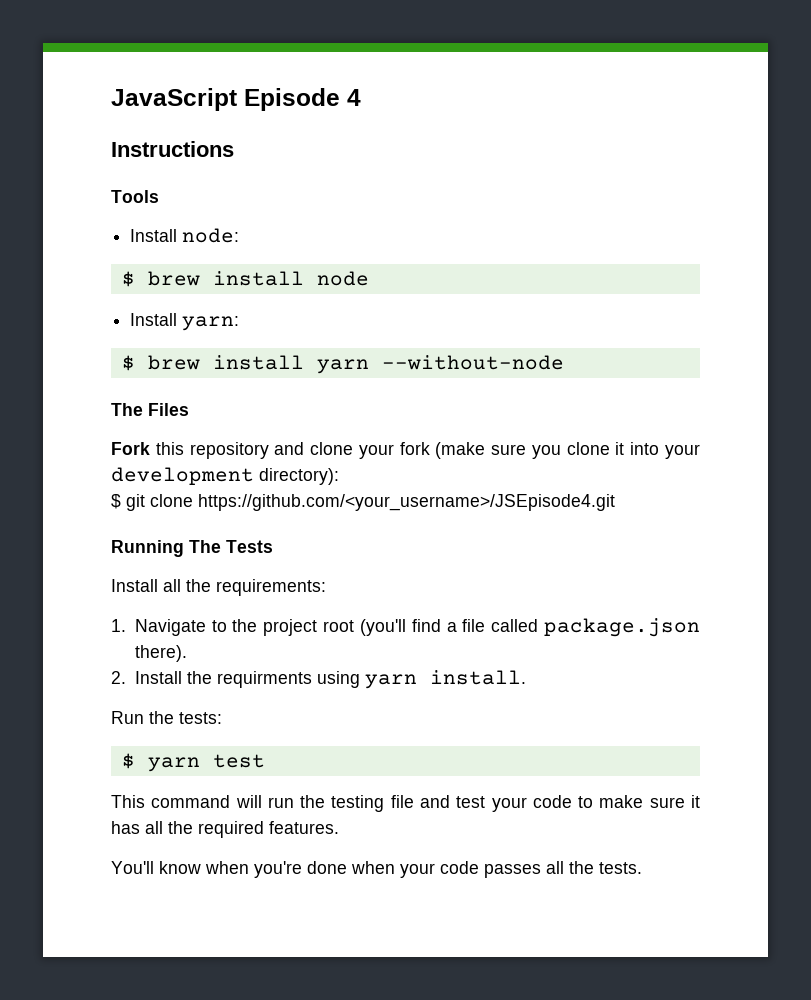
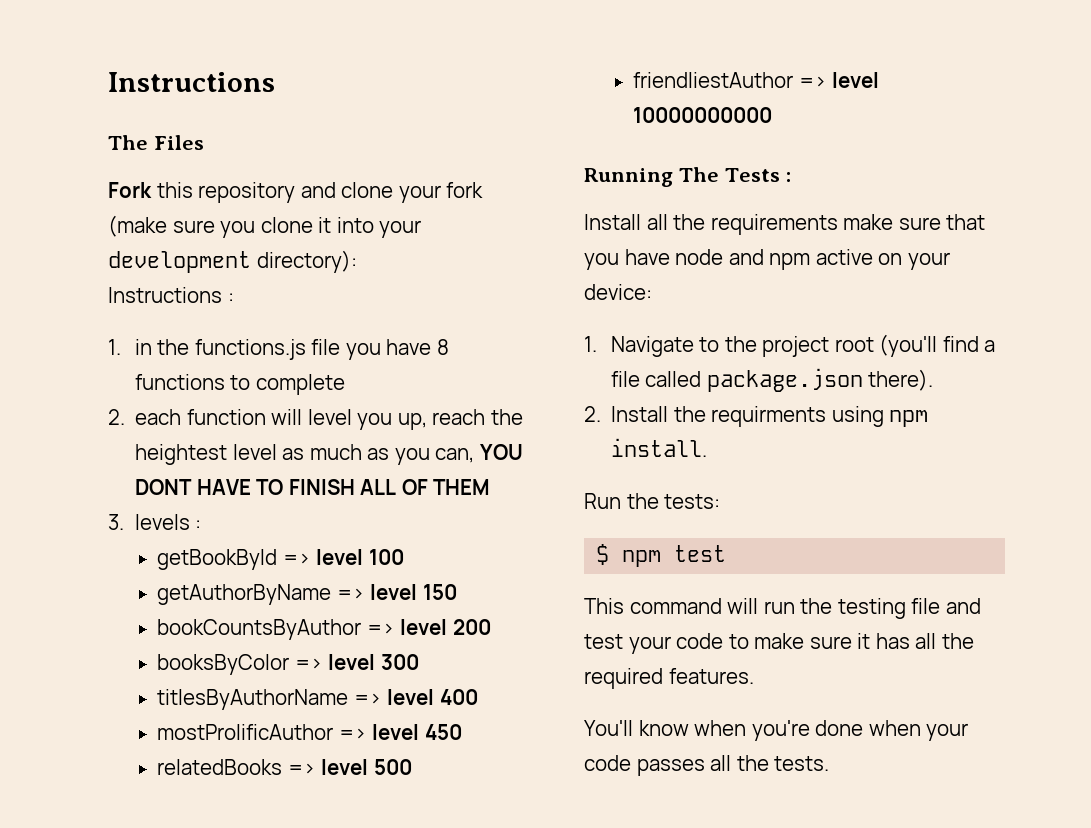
[111,88,361,111] [111,141,234,157] [111,190,159,203] [130,228,240,243] [121,271,369,287] [130,313,240,331] [121,355,564,374] JavaScript Episode 4 // Instructions // Tools // Install node: // $ brew install node // Install yarn: // $ brew install yarn --without-node -> [108,72,275,92] Instructions
[111,494,615,511] $ git clone https://github.com/<your_username>/JSEpisode4.git -> [108,287,234,303] [108,339,449,360] [134,374,345,395] [108,409,523,430] [135,444,523,465] [135,479,491,495] [108,514,202,530] [157,549,404,570] [157,584,457,605] [157,619,491,640] [157,654,419,675] [157,689,478,710] [157,724,462,740] [157,759,412,775] [633,72,880,88] [633,107,773,123] Instructions : // 1. in the functions.js file you have 8 functions to complete // 2. each function will level you up, reach the heightest level as much as you can, YOU DONT HAVE TO FINISH ALL OF THEM // 3. levels : // getBookById => level 100 // getAuthorByName => level 150 // bookCountsByAuthor => level 200 // booksByColor => level 300 // titlesByAuthorName => level 400 // mostProlificAuthor => level 450 // relatedBooks => level 500 // friendliestAuthor => level 10000000000
(273, 546) none -> [785,172,792,182] :
[216,579,326,596] requirements: -> [710,214,986,235] [584,249,950,270] [584,284,652,300] requirements make sure that you have node and npm active on your device:
[364,674,417,689] yarn -> [889,410,929,427] npm
[147,757,200,772] yarn -> [622,550,662,567] npm

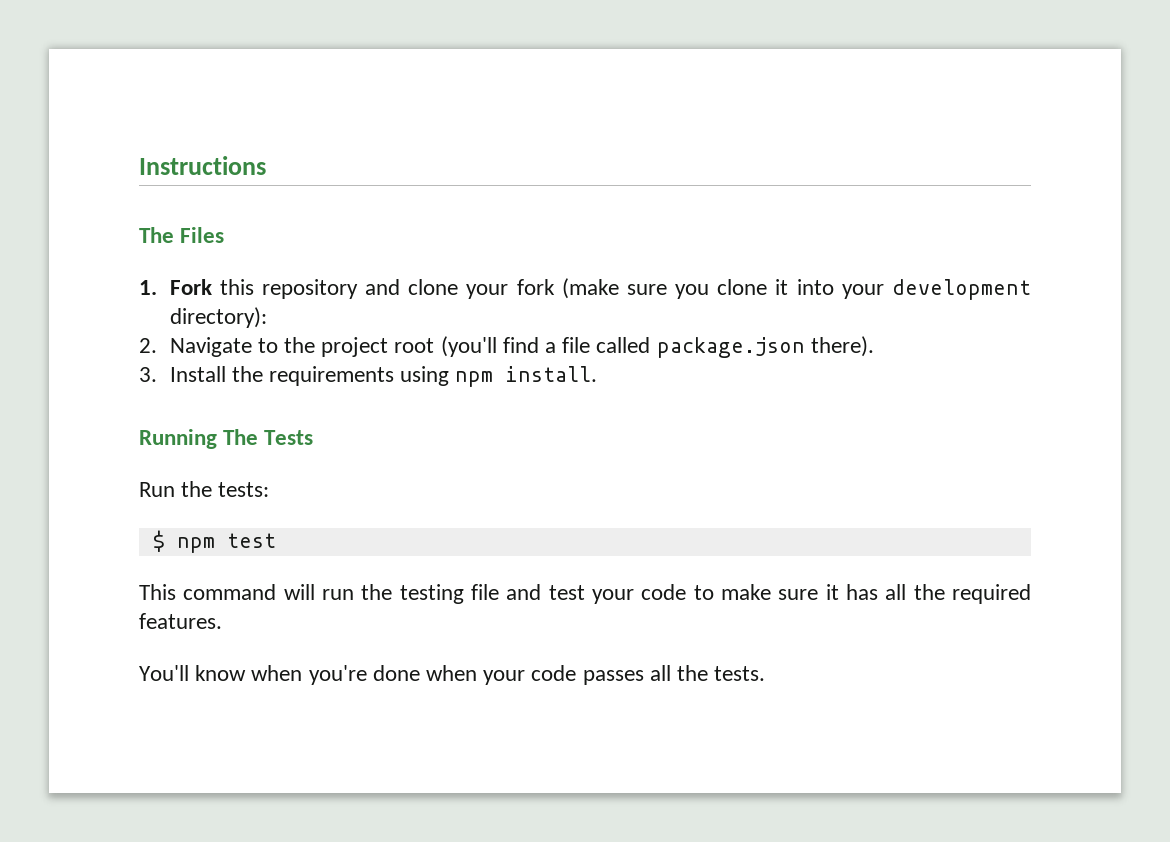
(204, 142) none -> [139,280,157,295] 1.
[108,287,234,303] [108,339,449,360] [134,374,345,395] [108,409,523,430] [135,444,523,465] [135,479,491,495] [108,514,202,530] [157,549,404,570] [157,584,457,605] [157,619,491,640] [157,654,419,675] [157,689,478,710] [157,724,462,740] [157,759,412,775] [633,72,880,88] [633,107,773,123] [584,167,792,187] [584,214,986,235] [584,249,950,270] [584,284,652,300] [584,336,597,352] Instructions : // 1. in the functions.js file you have 8 functions to complete // 2. each function will level you up, reach the heightest level as much as you can, YOU DONT HAVE TO FINISH ALL OF THEM // 3. levels : // getBookById => level 100 // getAuthorByName => level 150 // bookCountsByAuthor => level 200 // booksByColor => level 300 // titlesByAuthorName => level 400 // mostProlificAuthor => level 450 // relatedBooks => level 500 // friendliestAuthor => level 10000000000 // Running The Tests : // Install all the requirements make sure that you have node and npm active on your device: // 1. -> [139,338,157,353] 2.
[584,406,601,422] 2. -> [139,367,157,382] 3.
[711,406,827,427] requirments -> [268,366,394,386] requirements
(708, 447) none -> [139,429,314,449] // Running The Tests

